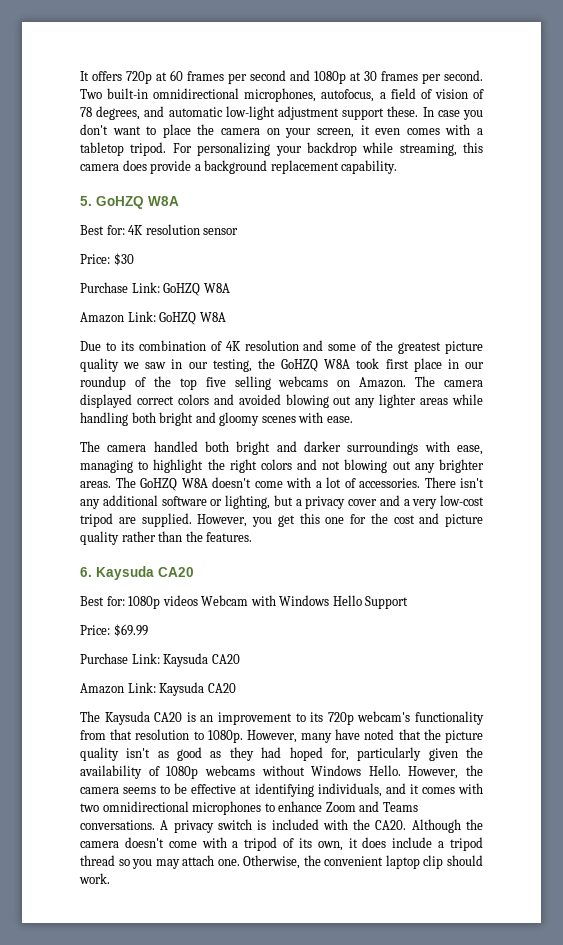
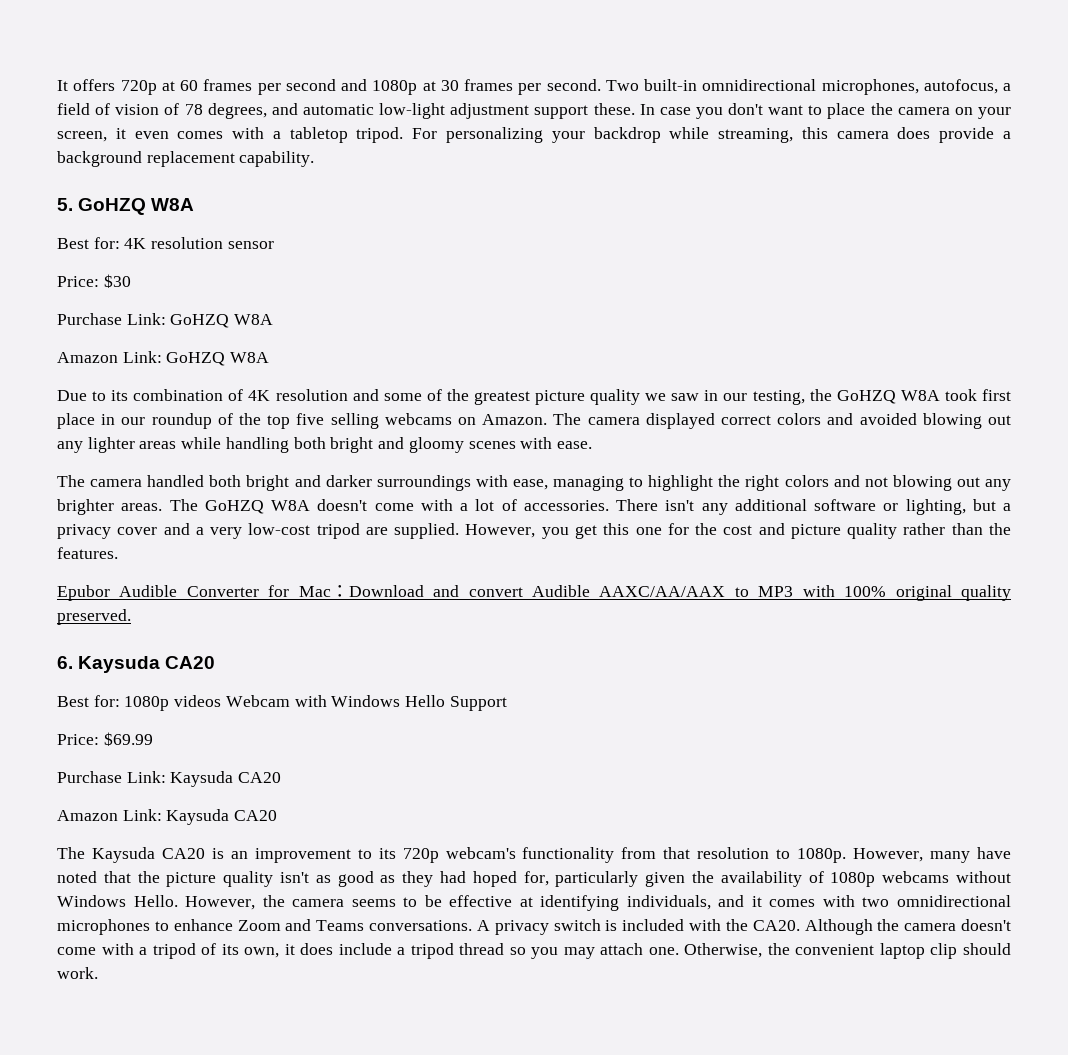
(253, 537) none -> [57,585,1012,601] [57,609,131,625] // Epubor Audible Converter for Mac：Download and convert Audible AAXC/AA/AAX to MP3 with 100% original quality preserved.

